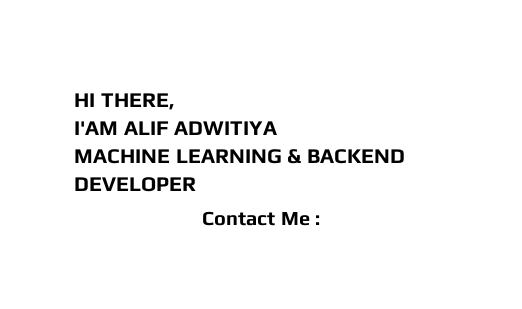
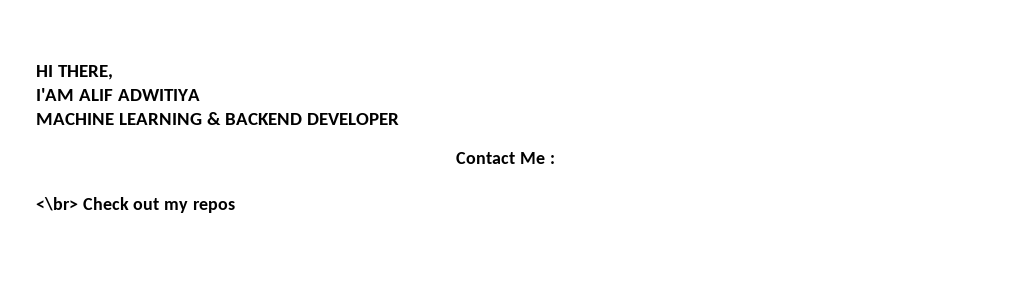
(320, 220) none -> [36,197,235,213] // <\br> Check out my repos

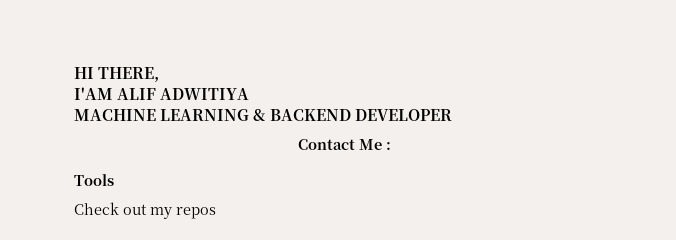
[36,197,78,211] <\br> -> [74,174,114,186] Tools //

